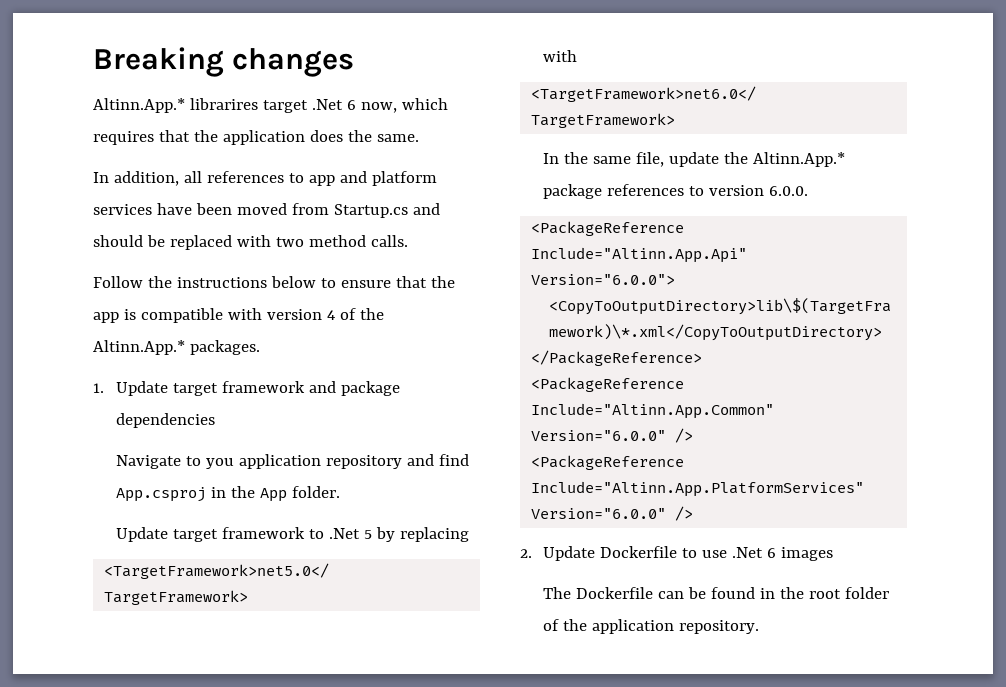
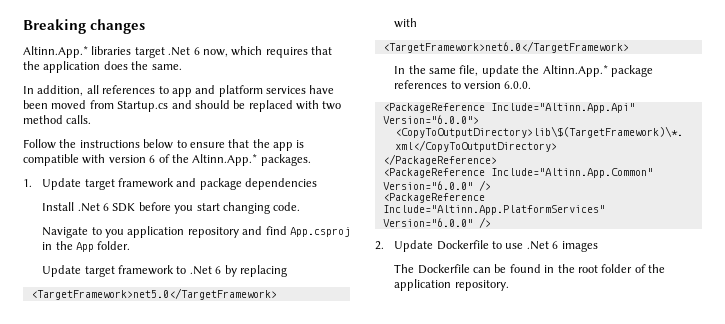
[189,98,258,110] librarires -> [91,46,132,55] libraries
[326,310,335,320] 4 -> [149,155,156,163] 6
(215, 420) none -> [42,202,301,214] // Install .Net 6 SDK before you start changing code.
[363,530,372,539] 5 -> [215,266,222,274] 6

